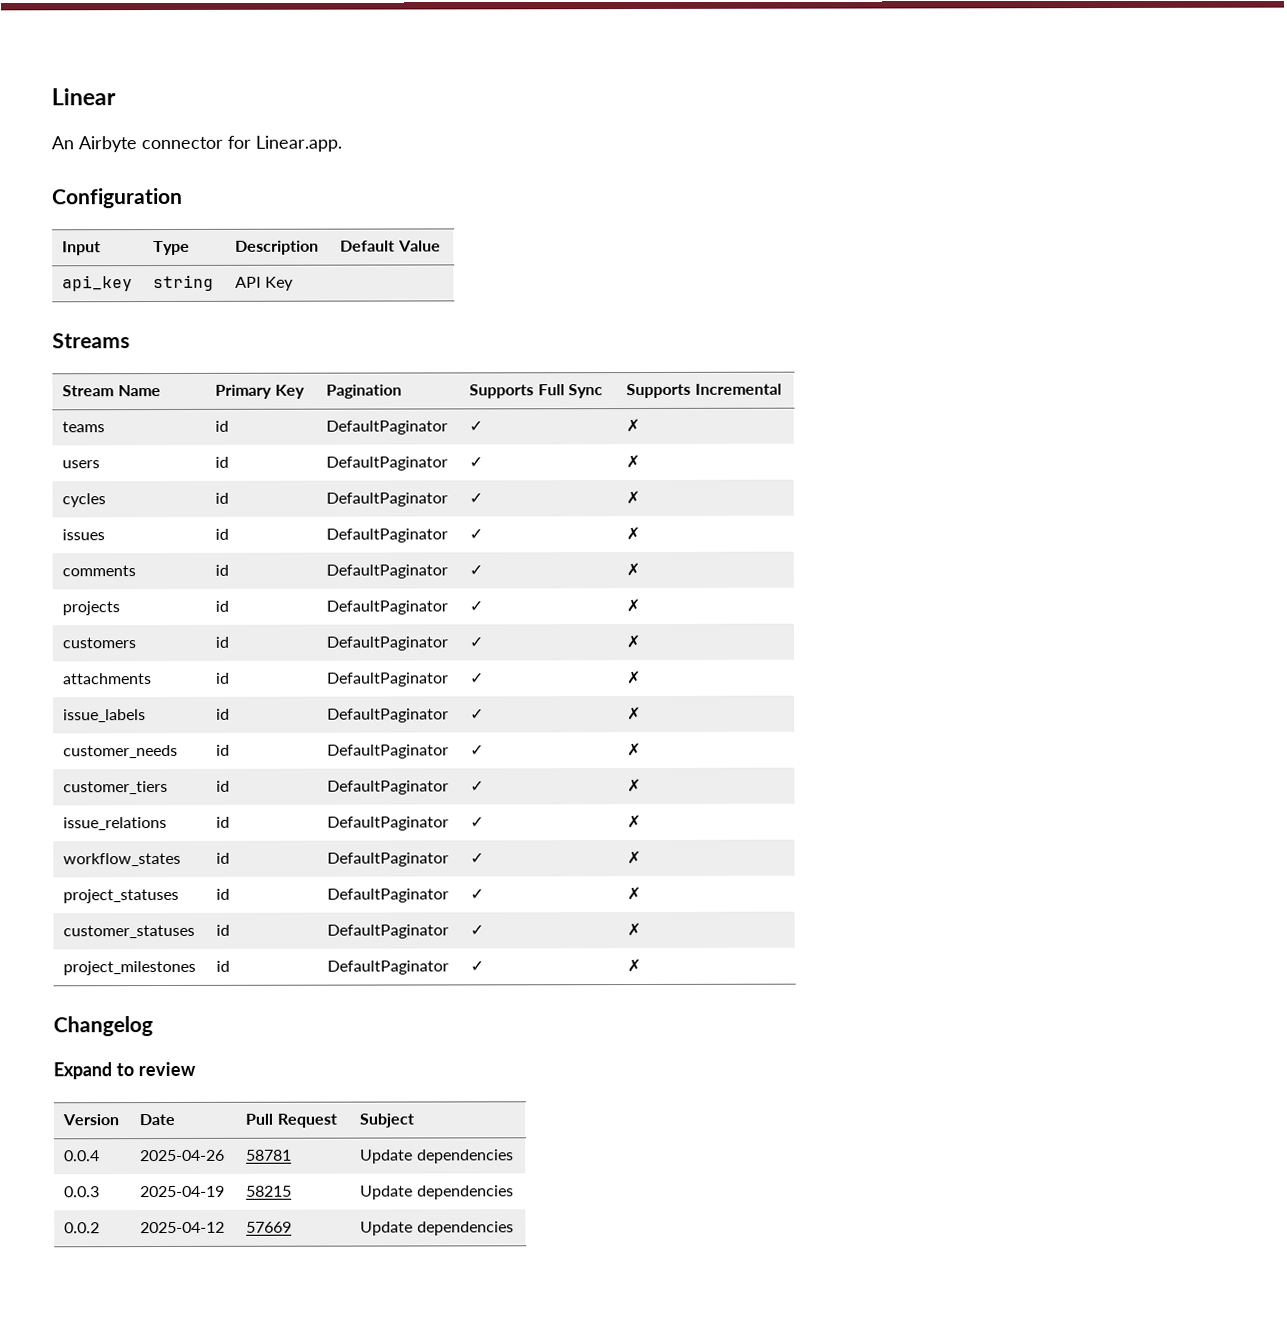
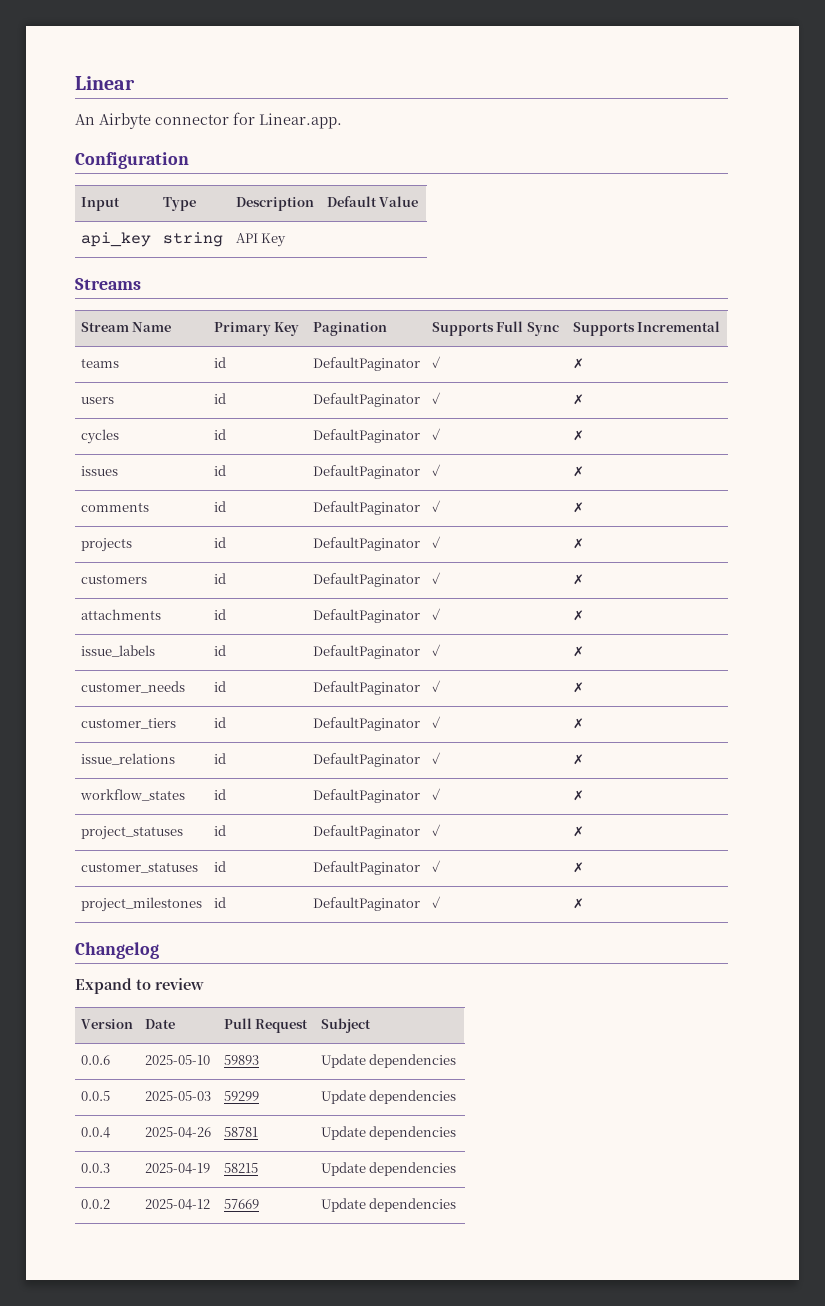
(415, 1120) none -> [80,1055,110,1065] [144,1055,210,1065] [223,1055,259,1065] [320,1054,457,1068] [80,1091,110,1101] [144,1091,211,1101] [223,1091,259,1101] [320,1090,457,1104] // 0.0.6 | 2025-05-10 | 59893 | Update dependencies // 0.0.5 | 2025-05-03 | 59299 | Update dependencies

